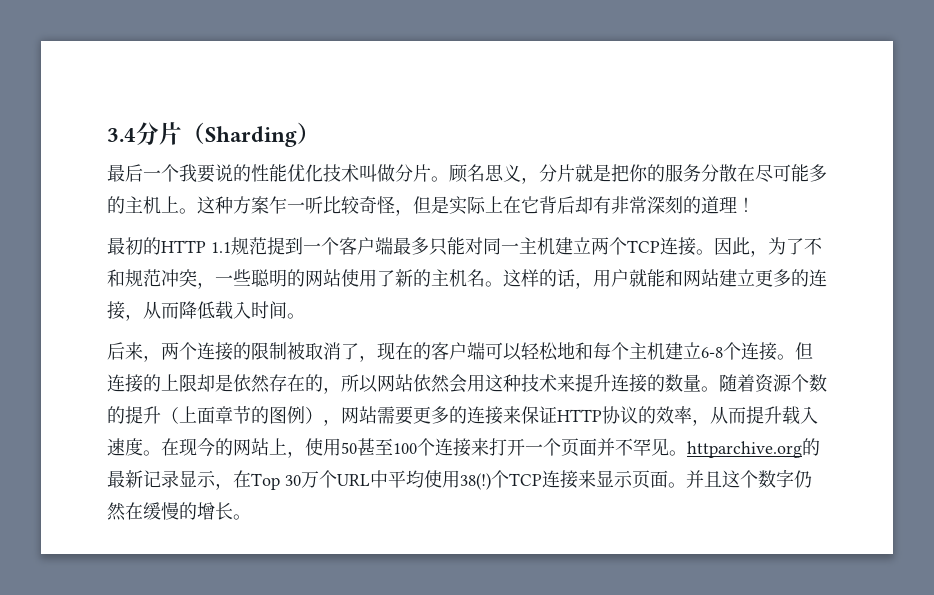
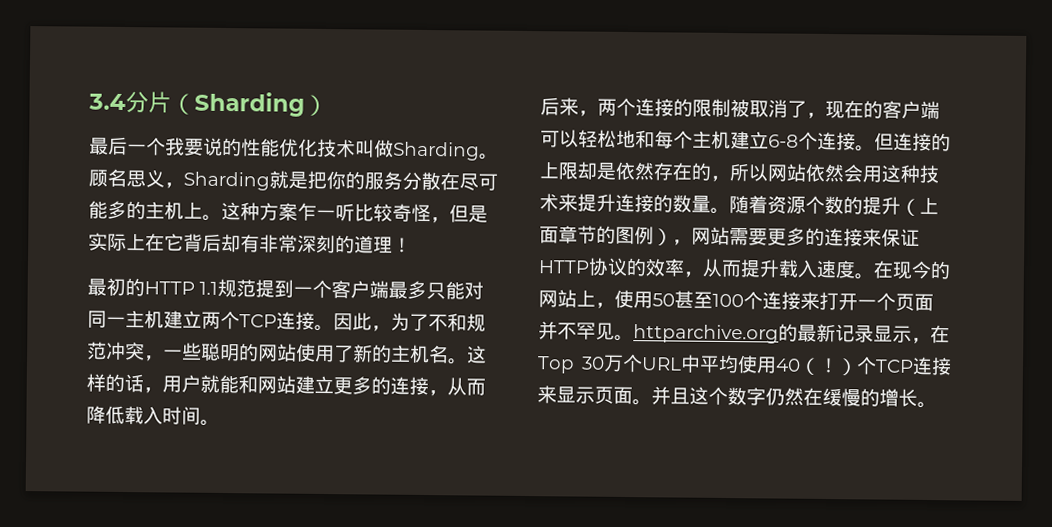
[395,164,431,182] 分片 -> [393,141,480,161] Sharding
[539,164,575,182] 分片 -> [183,171,270,191] Sharding
[460,473,491,490] 38(!) -> [775,357,858,376] 40（！）

